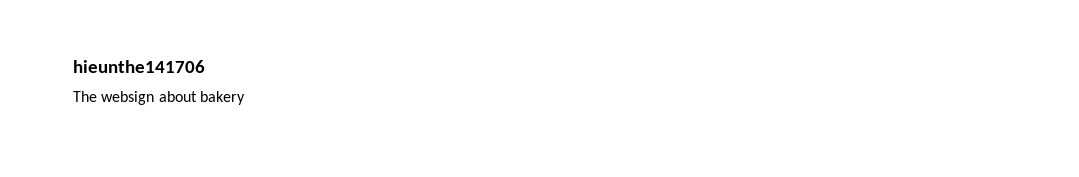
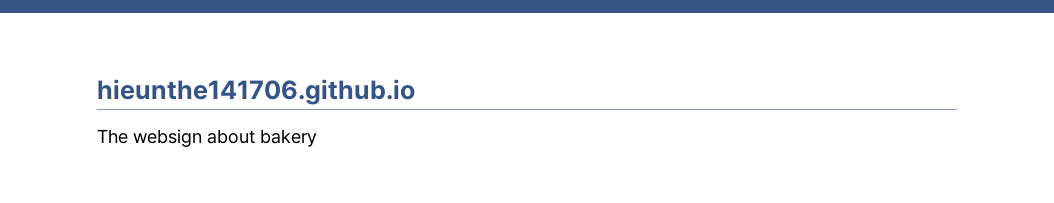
[73,60,205,73] hieunthe141706 -> [97,79,415,105] hieunthe141706.github.io

